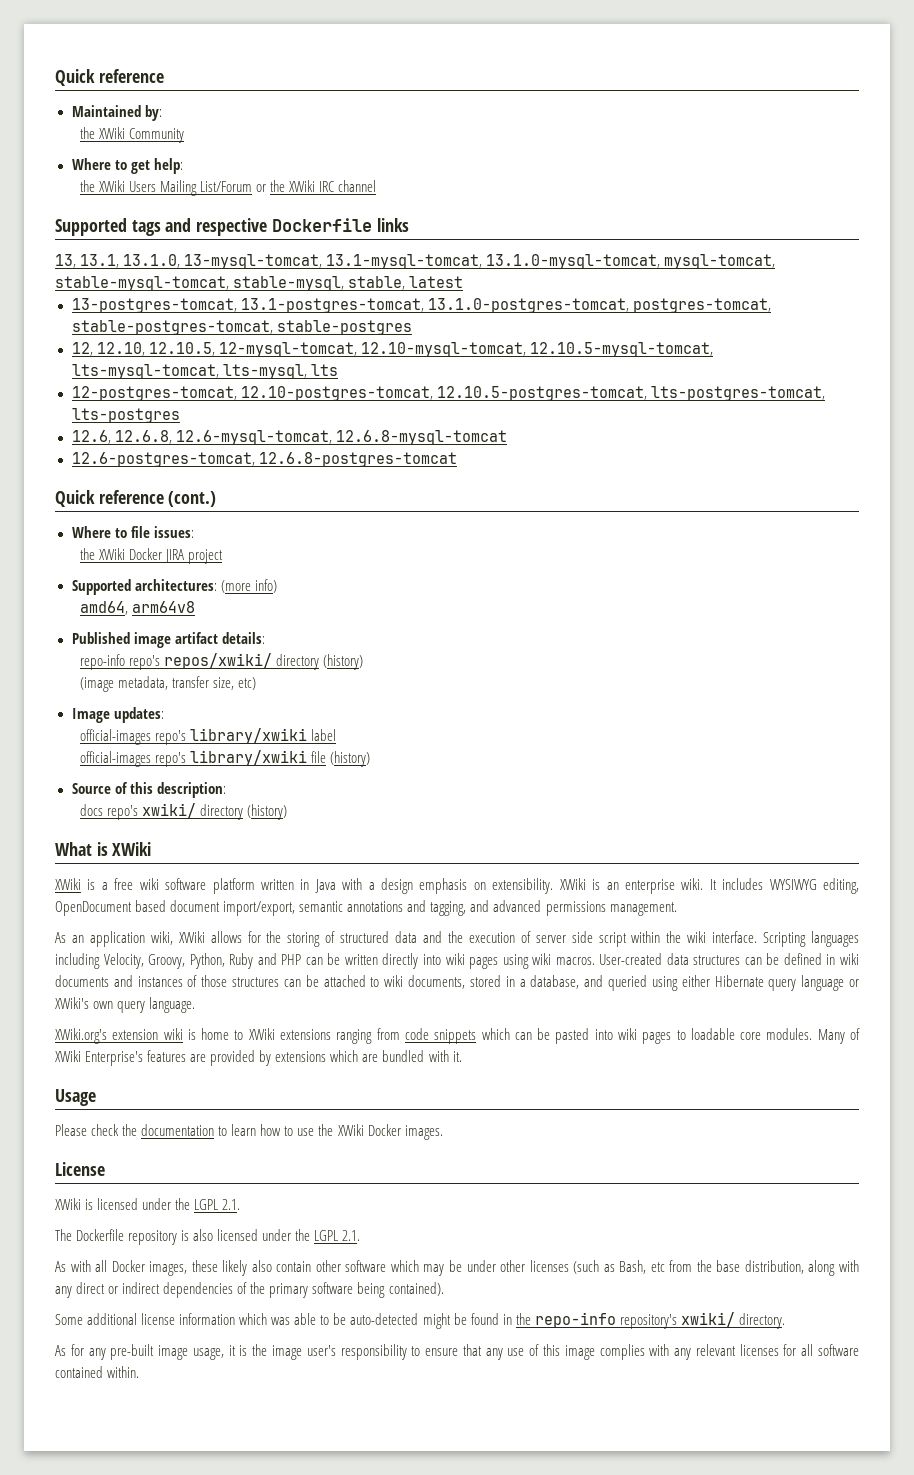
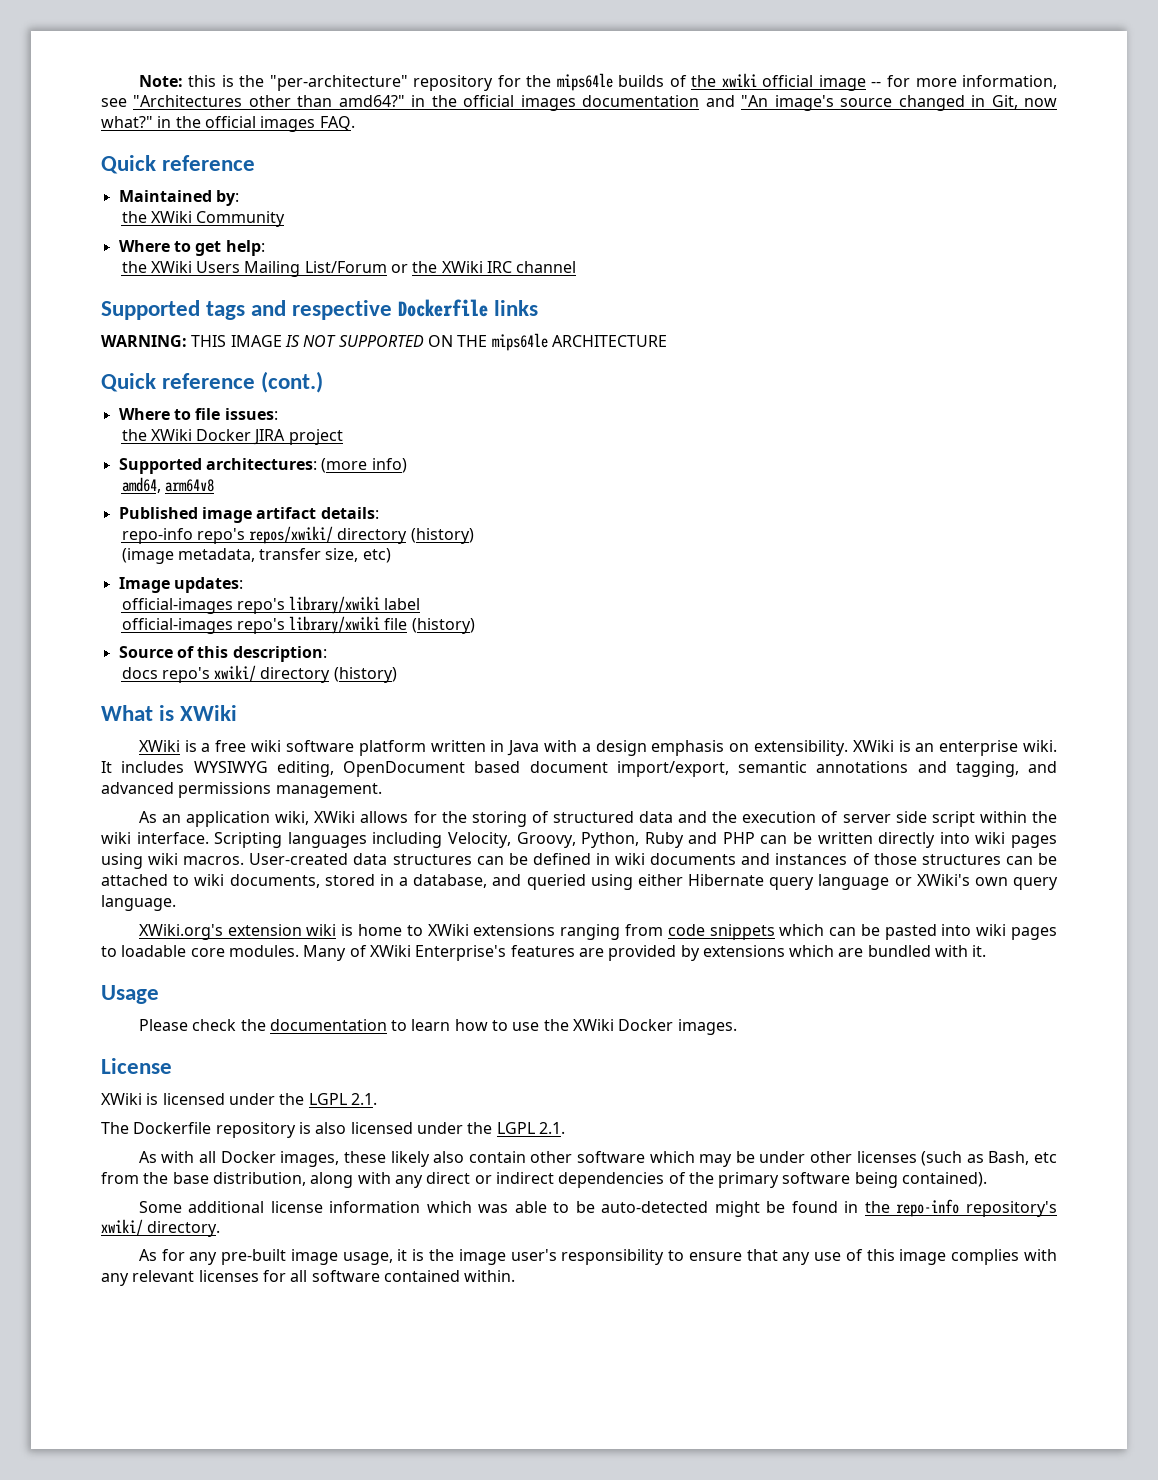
(55, 77) none -> [138,73,1058,91] [101,95,1058,111] [101,116,355,132] Note: this is the "per-architecture" repository for the mips64le builds of the xwiki official image -- for more information, see "Architectures other than amd64?" in the official images documentation and "An image's source changed in Git, now what?" in the official images FAQ. //
[55,254,776,269] [55,276,464,291] [71,298,771,313] [71,320,412,335] [71,342,713,357] [71,364,338,379] [71,386,825,401] [71,408,180,423] [71,430,507,445] [71,452,457,467] 13, 13.1, 13.1.0, 13-mysql-tomcat, 13.1-mysql-tomcat, 13.1.0-mysql-tomcat, mysql-tomcat, stable-mysql-tomcat, stable-mysql, stable, latest // 13-postgres-tomcat, 13.1-postgres-tomcat, 13.1.0-postgres-tomcat, postgres-tomcat, stable-postgres-tomcat, stable-postgres // 12, 12.10, 12.10.5, 12-mysql-tomcat, 12.10-mysql-tomcat, 12.10.5-mysql-tomcat, lts-mysql-tomcat, lts-mysql, lts // 12-postgres-tomcat, 12.10-postgres-tomcat, 12.10.5-postgres-tomcat, lts-postgres-tomcat, lts-postgres // 12.6, 12.6.8, 12.6-mysql-tomcat, 12.6.8-mysql-tomcat // 12.6-postgres-tomcat, 12.6.8-postgres-tomcat -> [101,333,667,351] WARNING: THIS IMAGE IS NOT SUPPORTED ON THE mips64le ARCHITECTURE

